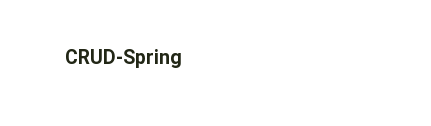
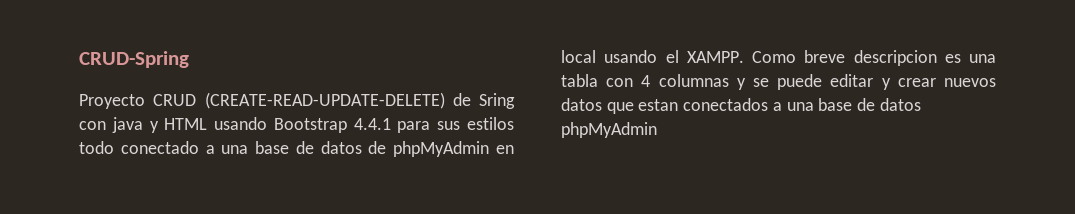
(182, 58) none -> [79,92,515,109] [79,117,514,133] [79,141,514,157] [561,50,996,66] [561,74,996,90] [561,98,921,114] [561,122,657,138] // Proyecto CRUD (CREATE-READ-UPDATE-DELETE) de Sring con java y HTML usando Bootstrap 4.4.1 para sus estilos todo conectado a una base de datos de phpMyAdmin en local usando el XAMPP. Como breve descripcion es una tabla con 4 columnas y se puede editar y crear nuevos datos que estan conectados a una base de datos phpMyAdmin

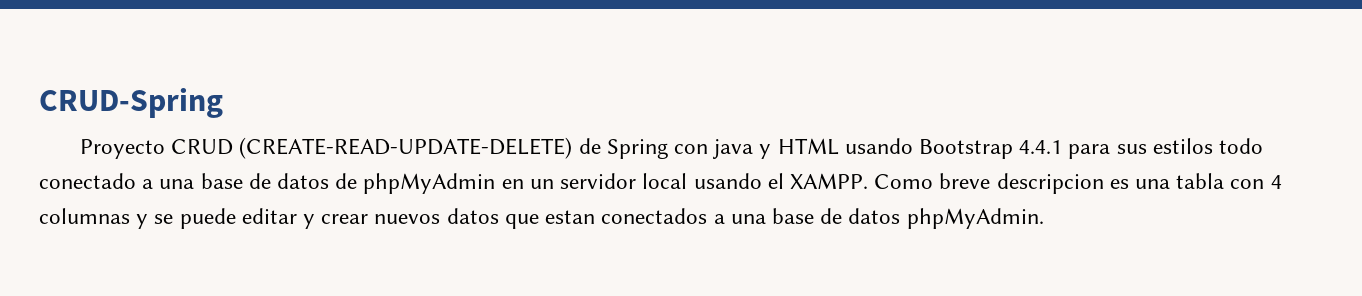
[479,93,515,109] Sring -> [606,139,668,159] Spring
(514, 149) none -> [529,173,637,189] un servidor
[561,122,657,138] phpMyAdmin -> [906,208,1044,229] phpMyAdmin.

